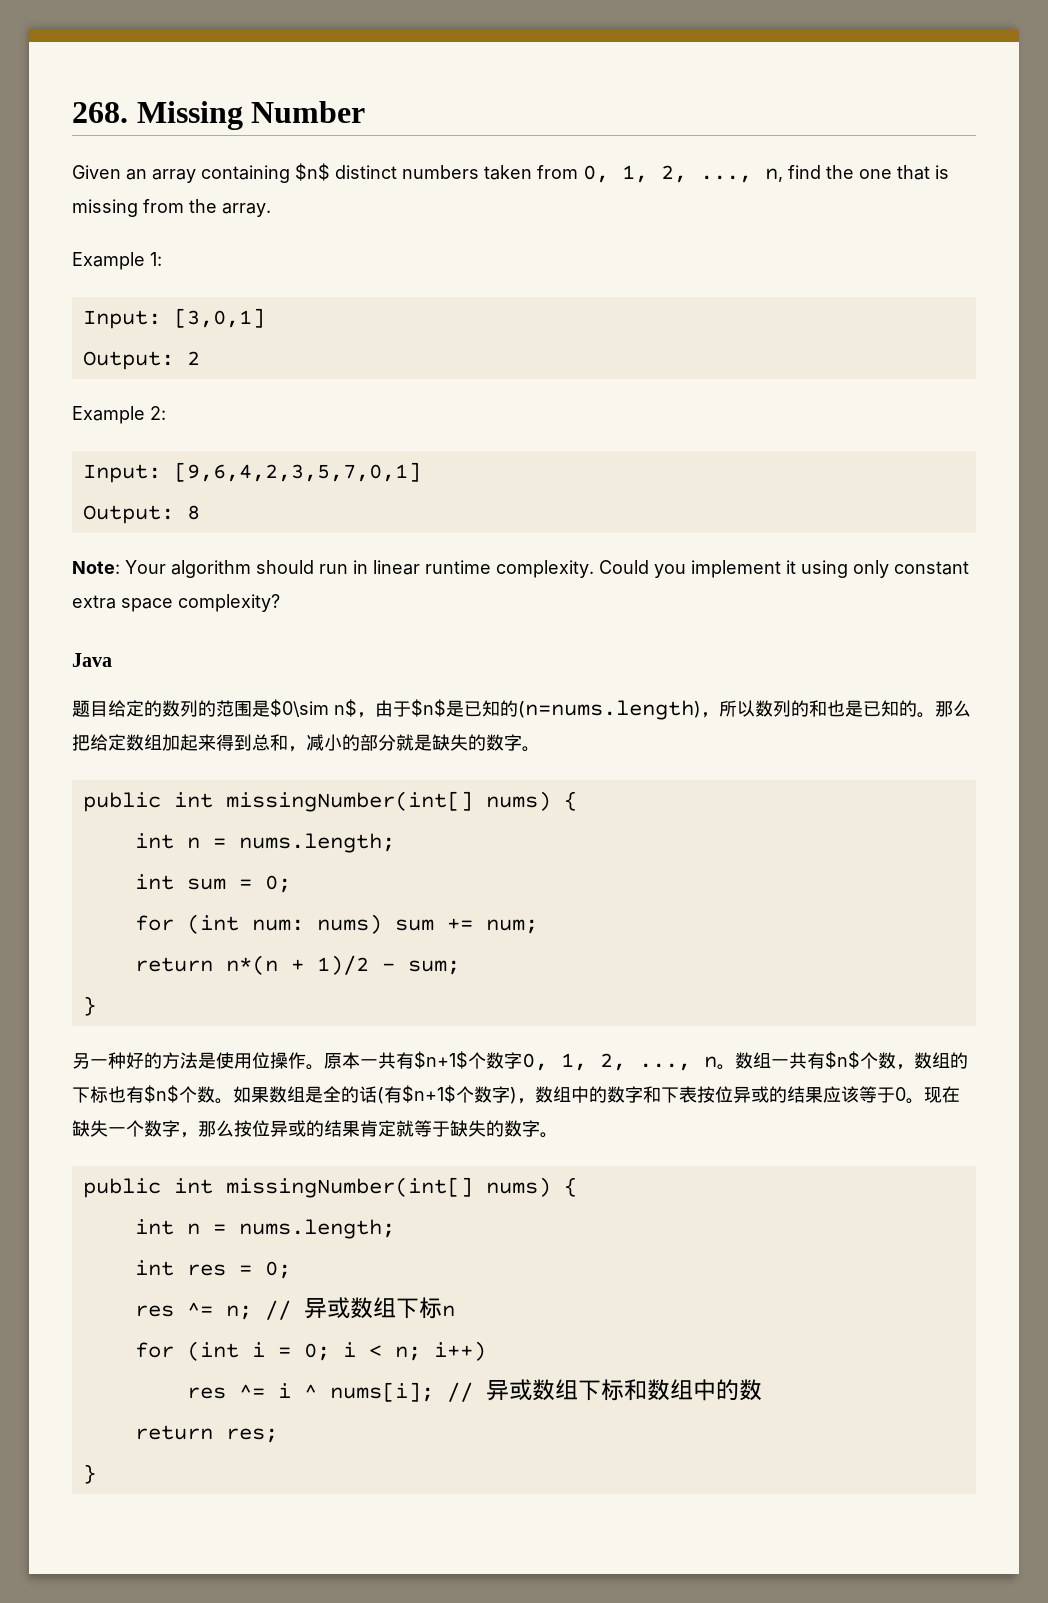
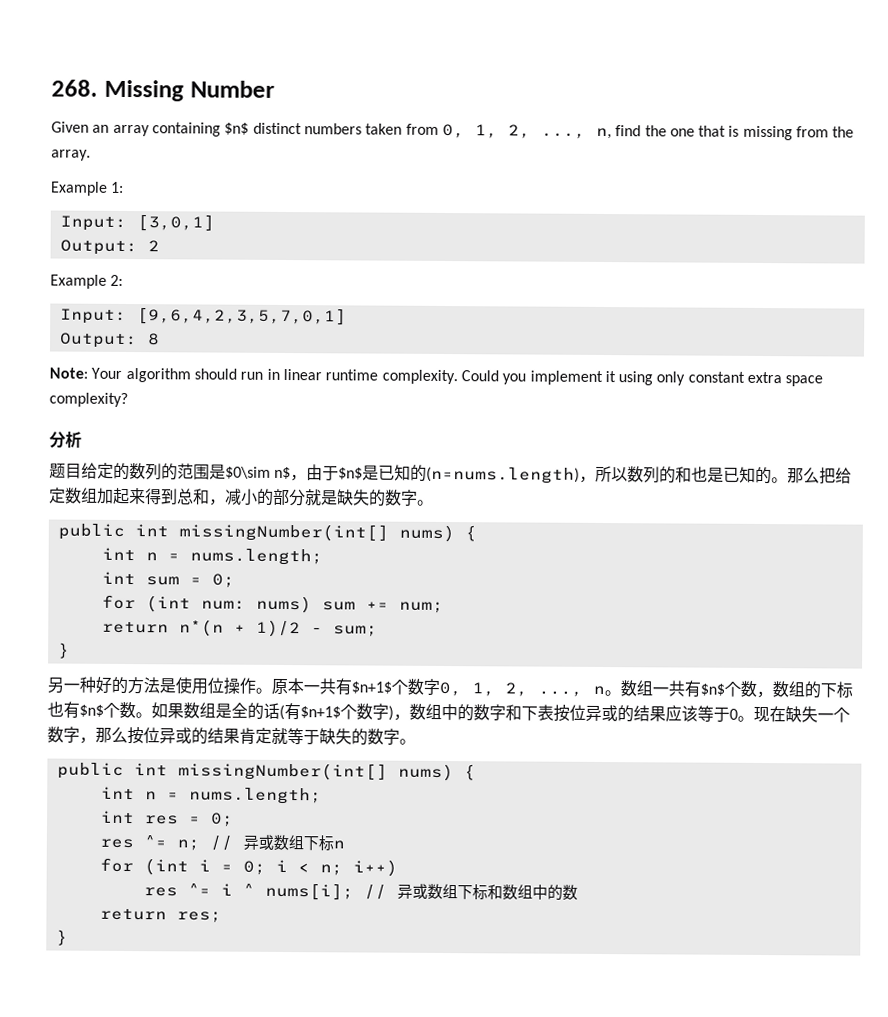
[72,653,112,667] Java -> [49,430,82,449] 分析

